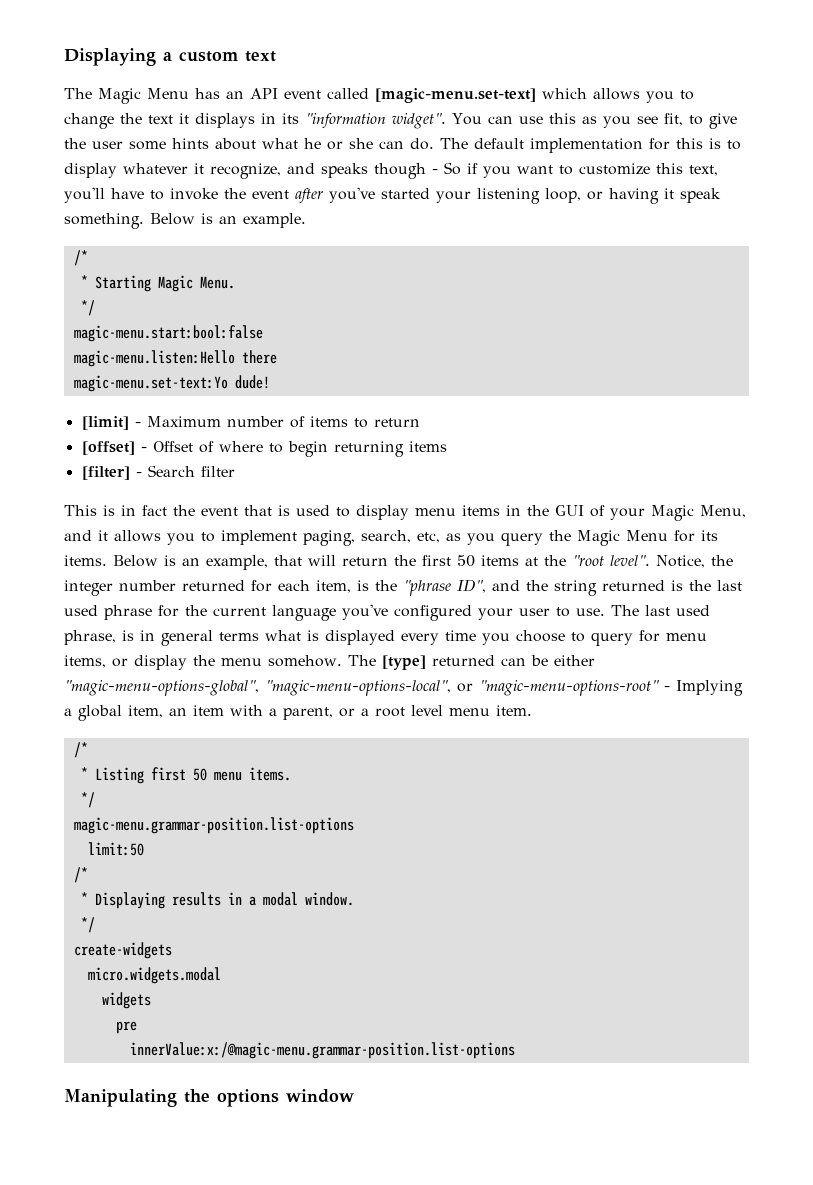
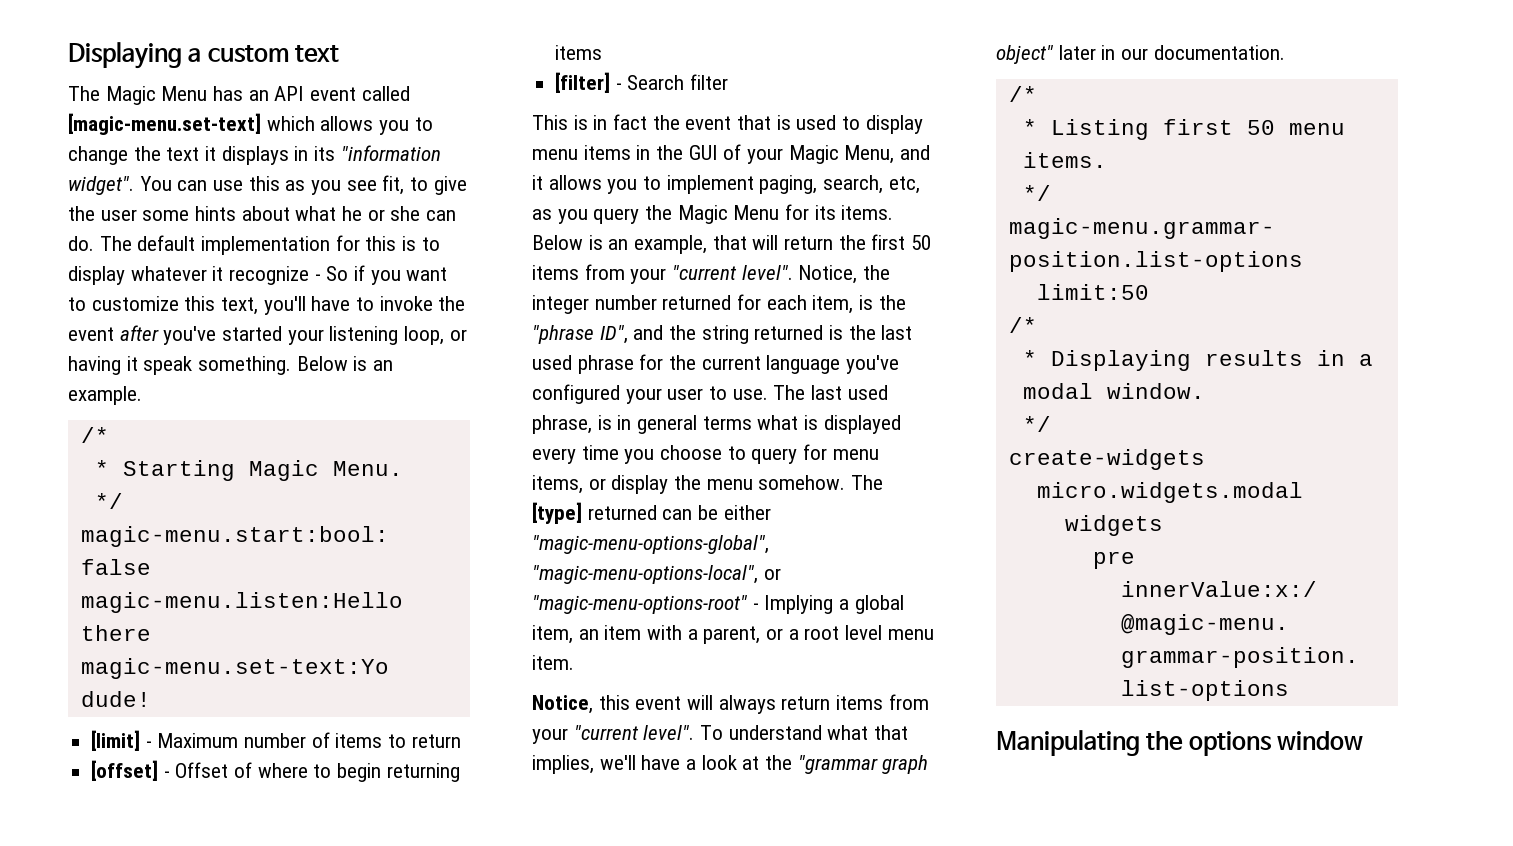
[210,163,426,179] recognize, and speaks though -> [229,266,310,285] recognize
[525,555,604,566] at the "root -> [584,264,738,284] from your "current
(532, 710) none -> [532,694,929,714] [532,725,909,744] [532,755,929,774] [996,45,1285,64] // Notice, this event will always return items from your "current level". To understand what that implies, we'll have a look at the "grammar graph object" later in our documentation.

